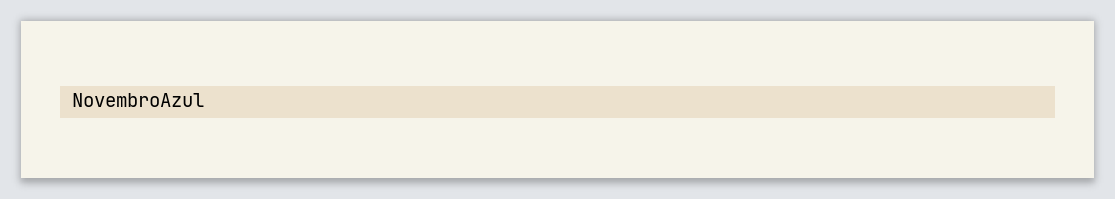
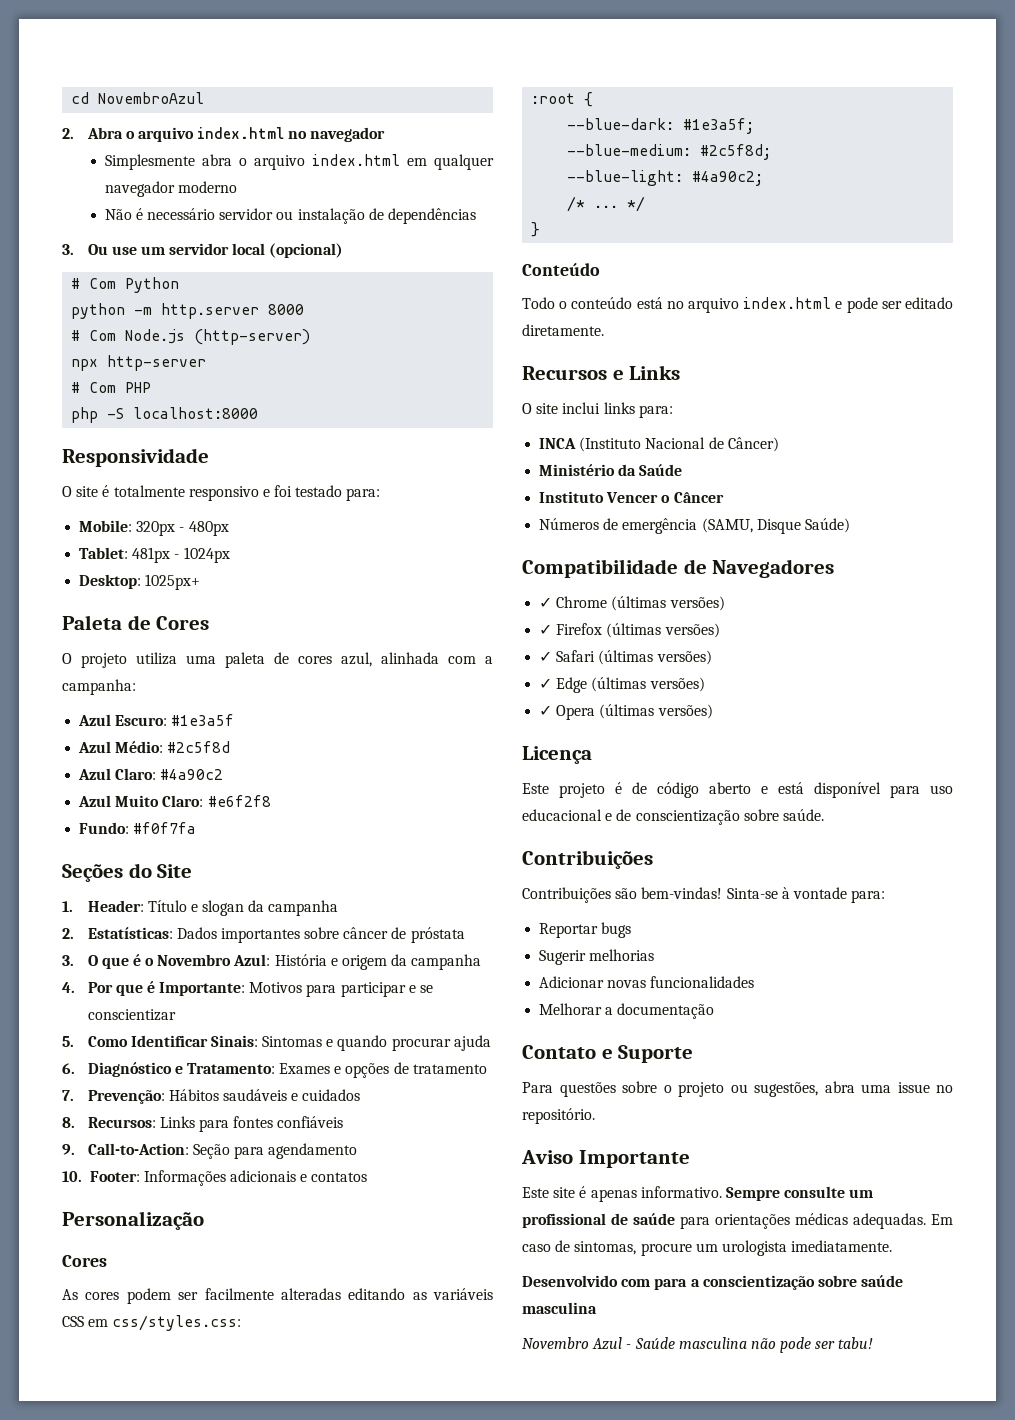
(71, 100) none -> [71,92,90,104] cd
(204, 100) none -> [62,127,386,142] [104,154,495,170] [104,181,237,197] [104,208,476,224] [62,243,344,258] [71,277,180,293] [71,303,305,319] [71,329,311,345] [71,355,207,371] [71,382,152,393] [71,407,259,423] [62,448,209,467] [62,485,381,501] [79,520,229,536] [79,547,230,563] [79,574,201,590] [62,615,210,630] [62,652,493,668] [62,679,136,695] [78,714,235,726] [78,741,231,753] [78,768,224,780] [78,795,271,807] [79,822,197,834] [62,863,193,882] [62,900,339,916] [62,927,465,943] [62,954,482,970] [62,981,434,997] [87,1009,176,1021] [62,1035,491,1051] [62,1062,487,1078] [62,1089,361,1104] [62,1116,344,1132] [62,1143,358,1159] [62,1170,368,1186] [62,1211,204,1230] [62,1255,107,1267] [62,1288,493,1304] [62,1315,242,1331] [531,92,594,107] [567,118,755,134] [567,144,772,160] [567,170,764,186] [567,196,646,212] [531,222,541,237] [522,263,600,276] [522,297,953,313] [522,324,604,336] [522,365,681,380] [522,402,673,418] [539,437,779,452] [539,464,683,476] [539,491,724,503] [539,518,850,534] [522,559,835,578] [539,596,725,611] [539,623,720,638] [539,650,712,665] [539,677,705,693] [539,704,713,720] [522,746,592,764] [522,782,953,798] [522,809,824,825] [522,850,653,869] [522,887,886,903] [539,922,632,938] [539,949,655,965] [539,976,755,988] [539,1003,715,1019] [522,1045,694,1063] [522,1081,953,1097] [522,1108,595,1124] [521,1150,690,1168] [522,1186,874,1202] [522,1213,953,1229] [522,1240,893,1256] [522,1275,904,1290] [522,1302,597,1314] [522,1337,874,1353] // 2. Abra o arquivo index.html no navegador // Simplesmente abra o arquivo index.html em qualquer navegador moderno // Não é necessário servidor ou instalação de dependências // 3. Ou use um servidor local (opcional) // # Com Python // python -m http.server 8000 // # Com Node.js (http-server) // npx http-server // # Com PHP // php -S localhost:8000 // Responsividade // O site é totalmente responsivo e foi testado para: // Mobile: 320px - 480px // Tablet: 481px - 1024px // Desktop: 1025px+ // Paleta de Cores // O projeto utiliza uma paleta de cores azul, alinhada com a campanha: // Azul Escuro: #1e3a5f // Azul Médio: #2c5f8d // Azul Claro: #4a90c2 // Azul Muito Claro: #e6f2f8 // Fundo: #f0f7fa // Seções do Site // 1. Header: Título e slogan da campanha // 2. Estatísticas: Dados importantes sobre câncer de próstata // 3. O que é o Novembro Azul: História e origem da campanha // 4. Por que é Importante: Motivos para participar e se conscientizar // 5. Como Identificar Sinais: Sintomas e quando procurar ajuda // 6. Diagnóstico e Tratamento: Exames e opções de tratamento // 7. Prevenção: Hábitos saudáveis e cuidados // 8. Recursos: Links para fontes confiáveis // 9. Call-to-Action: Seção para agendamento // 10. Footer: Informações adicionais e contatos // Personalização // Cores // As cores podem ser facilmente alteradas editando as variáveis CSS em css/styles.css: // :root { // --blue-dark: #1e3a5f; // --blue-medium: #2c5f8d; // --blue-light: #4a90c2; // /* ... */ // } // Conteúdo // Todo o conteúdo está no arquivo index.html e pode ser editado diretamente. // Recursos e Links // O site inclui links para: // INCA (Instituto Nacional de Câncer) // Ministério da Saúde // Instituto Vencer o Câncer // Números de emergência (SAMU, Disque Saúde) // Compatibilidade de Navegadores // ✓ Chrome (últimas versões) // ✓ Firefox (últimas versões) // ✓ Safari (últimas versões) // ✓ Edge (últimas versões) // ✓ Opera (últimas versões) // Licença // Este projeto é de código aberto e está disponível para uso educacional e de conscientização sobre saúde. // Contribuições // Contribuições são bem-vindas! Sinta-se à vontade para: // Reportar bugs // Sugerir melhorias // Adicionar novas funcionalidades // Melhorar a documentação // Contato e Suporte // Para questões sobre o projeto ou sugestões, abra uma issue no repositório. // Aviso Importante // Este site é apenas informativo. Sempre consulte um profissional de saúde para orientações médicas adequadas. Em caso de sintomas, procure um urologista imediatamente. // Desenvolvido com para a conscientização sobre saúde masculina // Novembro Azul - Saúde masculina não pode ser tabu!

